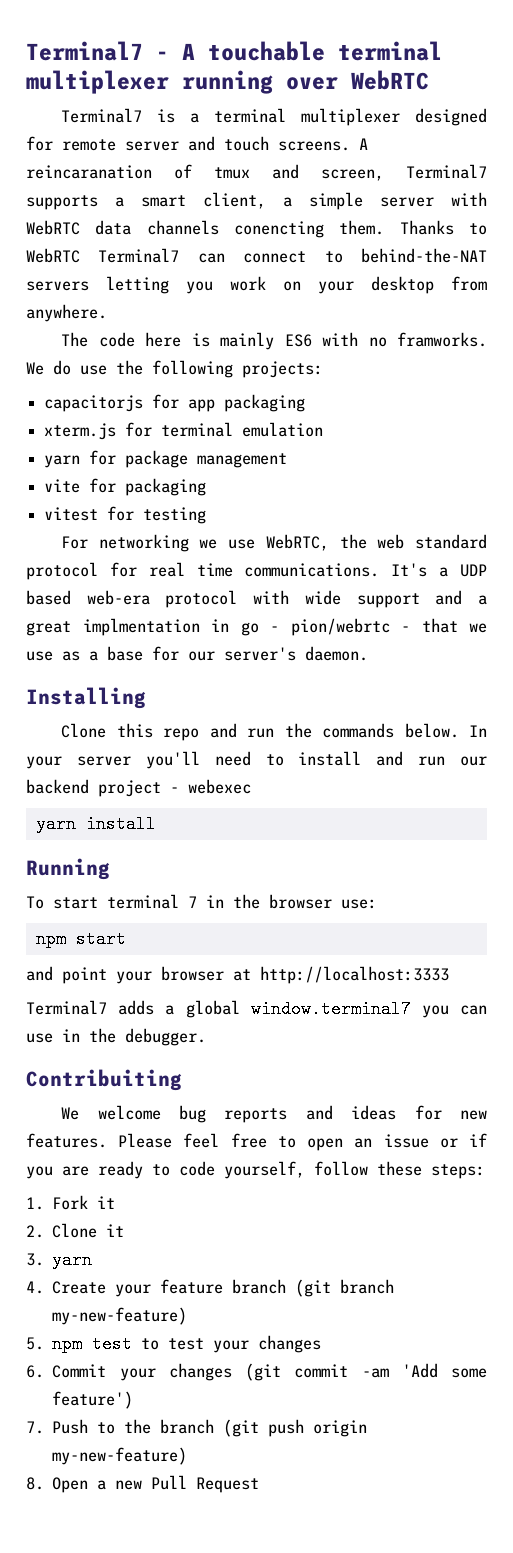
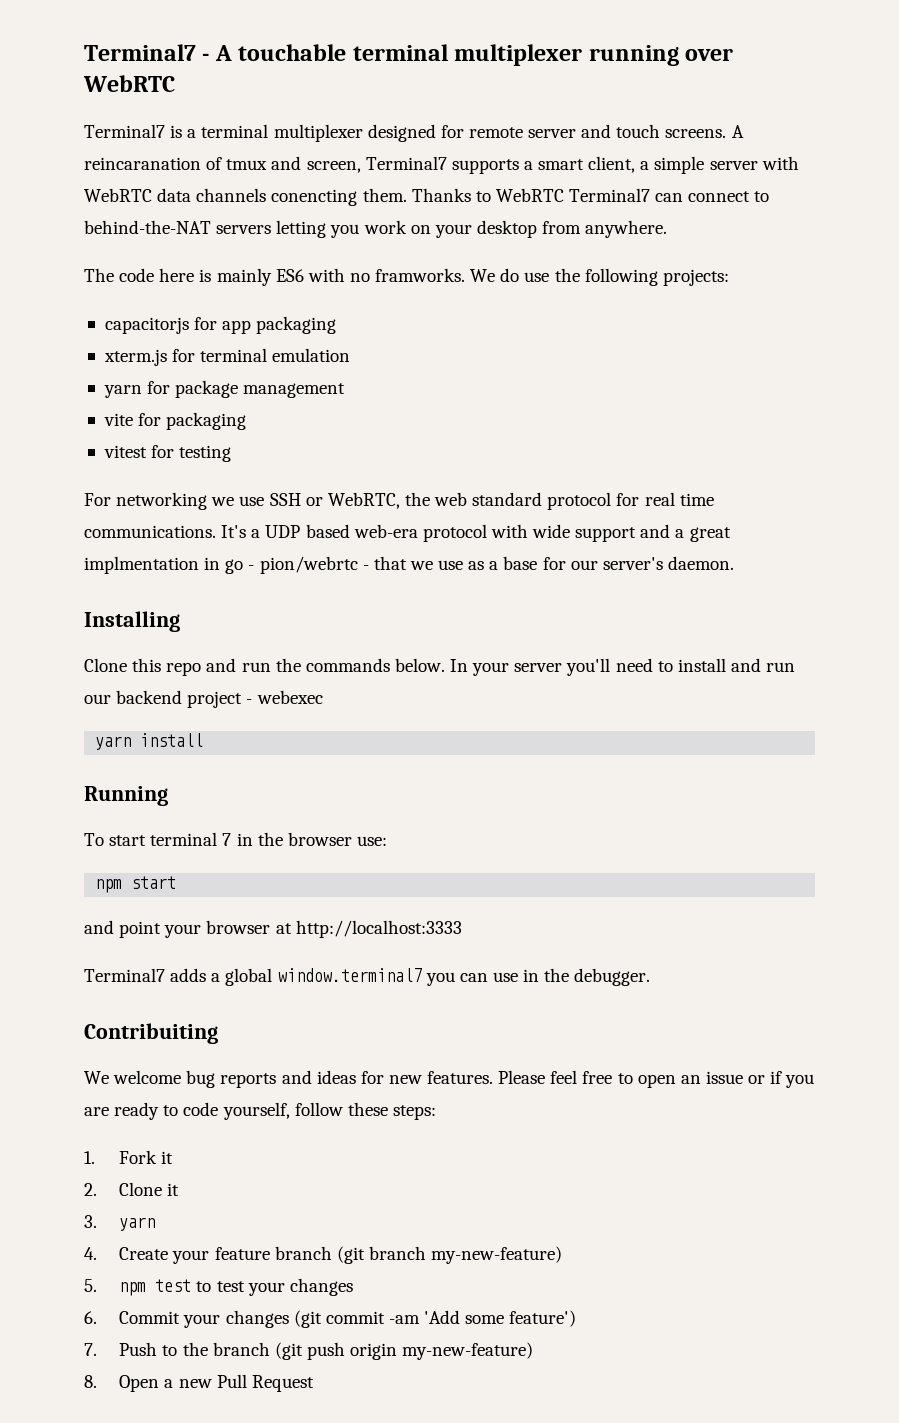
(256, 544) none -> [269,493,323,506] SSH or

